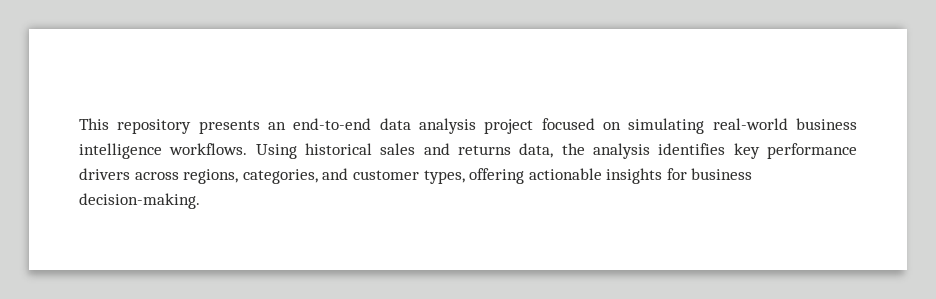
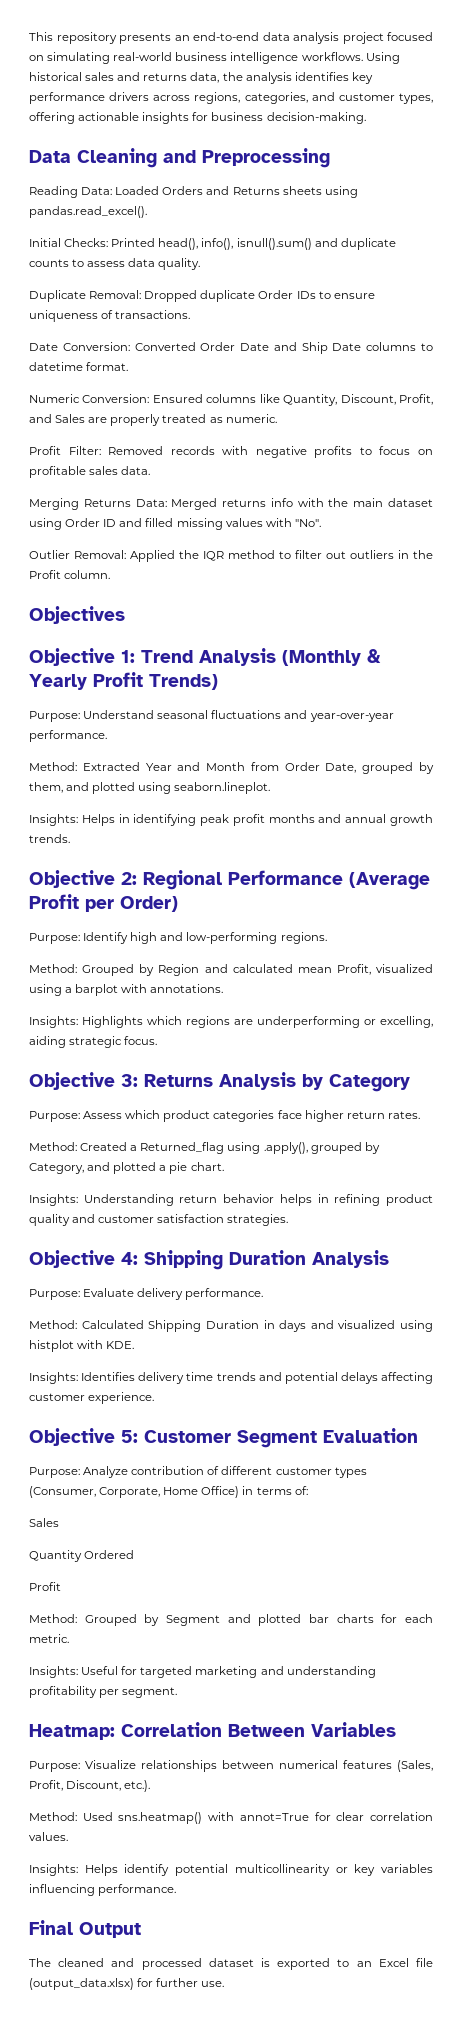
(200, 201) none -> [29,148,330,168] [29,186,358,198] [29,206,147,218] [29,238,396,250] [29,258,201,270] [29,290,375,302] [29,310,191,322] [29,342,433,354] [29,362,129,371] [29,394,433,406] [29,414,277,426] [29,446,433,458] [29,466,151,478] [29,498,433,510] [29,518,321,530] [29,550,433,562] [29,570,111,579] [29,606,125,624] [29,648,381,666] [29,672,218,690] [29,710,394,722] [29,730,107,742] [29,762,434,774] [29,782,271,794] [29,814,433,826] [29,834,70,843] [29,870,430,890] [29,894,178,912] [29,932,327,944] [29,964,433,976] [29,984,224,996] [29,1016,433,1028] [29,1036,158,1048] [29,1072,410,1092] [29,1110,420,1122] [29,1142,380,1154] [29,1162,224,1174] [29,1194,434,1206] [29,1214,289,1226] [29,1250,389,1270] [29,1288,264,1300] [29,1320,433,1332] [29,1340,135,1352] [29,1372,433,1384] [29,1392,155,1404] [29,1428,418,1448] [29,1466,367,1478] [29,1486,308,1498] [29,1518,59,1527] [29,1550,135,1562] [29,1582,61,1591] [29,1614,434,1626] [29,1634,69,1643] [29,1666,376,1678] [29,1686,178,1698] [29,1722,396,1740] [29,1760,433,1772] [29,1780,151,1792] [29,1812,434,1824] [29,1832,68,1841] [29,1864,434,1876] [29,1884,177,1896] [29,1920,141,1938] [29,1958,433,1970] [29,1978,225,1990] // Data Cleaning and Preprocessing // Reading Data: Loaded Orders and Returns sheets using pandas.read_excel(). // Initial Checks: Printed head(), info(), isnull().sum() and duplicate counts to assess data quality. // Duplicate Removal: Dropped duplicate Order IDs to ensure uniqueness of transactions. // Date Conversion: Converted Order Date and Ship Date columns to datetime format. // Numeric Conversion: Ensured columns like Quantity, Discount, Profit, and Sales are properly treated as numeric. // Profit Filter: Removed records with negative profits to focus on profitable sales data. // Merging Returns Data: Merged returns info with the main dataset using Order ID and filled missing values with "No". // Outlier Removal: Applied the IQR method to filter out outliers in the Profit column. // Objectives // Objective 1: Trend Analysis (Monthly & Yearly Profit Trends) // Purpose: Understand seasonal fluctuations and year-over-year performance. // Method: Extracted Year and Month from Order Date, grouped by them, and plotted using seaborn.lineplot. // Insights: Helps in identifying peak profit months and annual growth trends. // Objective 2: Regional Performance (Average Profit per Order) // Purpose: Identify high and low-performing regions. // Method: Grouped by Region and calculated mean Profit, visualized using a barplot with annotations. // Insights: Highlights which regions are underperforming or excelling, aiding strategic focus. // Objective 3: Returns Analysis by Category // Purpose: Assess which product categories face higher return rates. // Method: Created a Returned_flag using .apply(), grouped by Category, and plotted a pie chart. // Insights: Understanding return behavior helps in refining product quality and customer satisfaction strategies. // Objective 4: Shipping Duration Analysis // Purpose: Evaluate delivery performance. // Method: Calculated Shipping Duration in days and visualized using histplot with KDE. // Insights: Identifies delivery time trends and potential delays affecting customer experience. // Objective 5: Customer Segment Evaluation // Purpose: Analyze contribution of different customer types (Consumer, Corporate, Home Office) in terms of: // Sales // Quantity Ordered // Profit // Method: Grouped by Segment and plotted bar charts for each metric. // Insights: Useful for targeted marketing and understanding profitability per segment. // Heatmap: Correlation Between Variables // Purpose: Visualize relationships between numerical features (Sales, Profit, Discount, etc.). // Method: Used sns.heatmap() with annot=True for clear correlation values. // Insights: Helps identify potential multicollinearity or key variables influencing performance. // Final Output // The cleaned and processed dataset is exported to an Excel file (output_data.xlsx) for further use.

